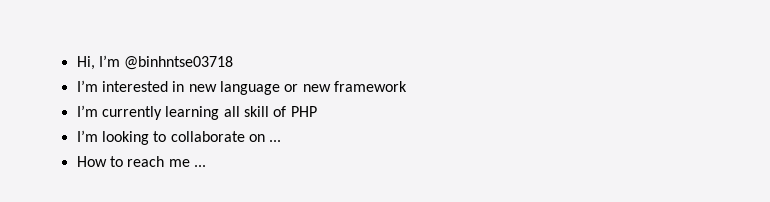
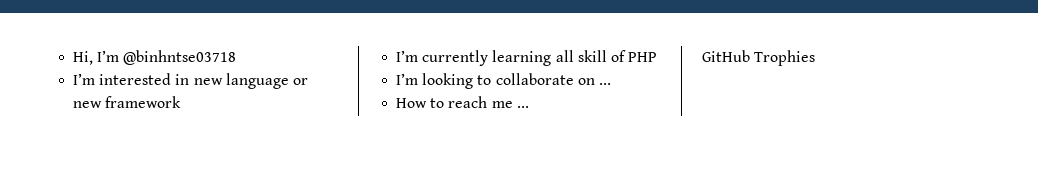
(206, 166) none -> [702,50,816,66] // GitHub Trophies

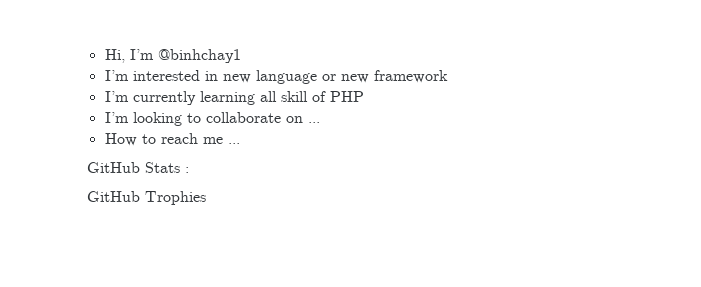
[123,50,237,65] @binhntse03718 -> [157,49,241,63] @binhchay1
(529, 107) none -> [87,162,189,173] // GitHub Stats :

